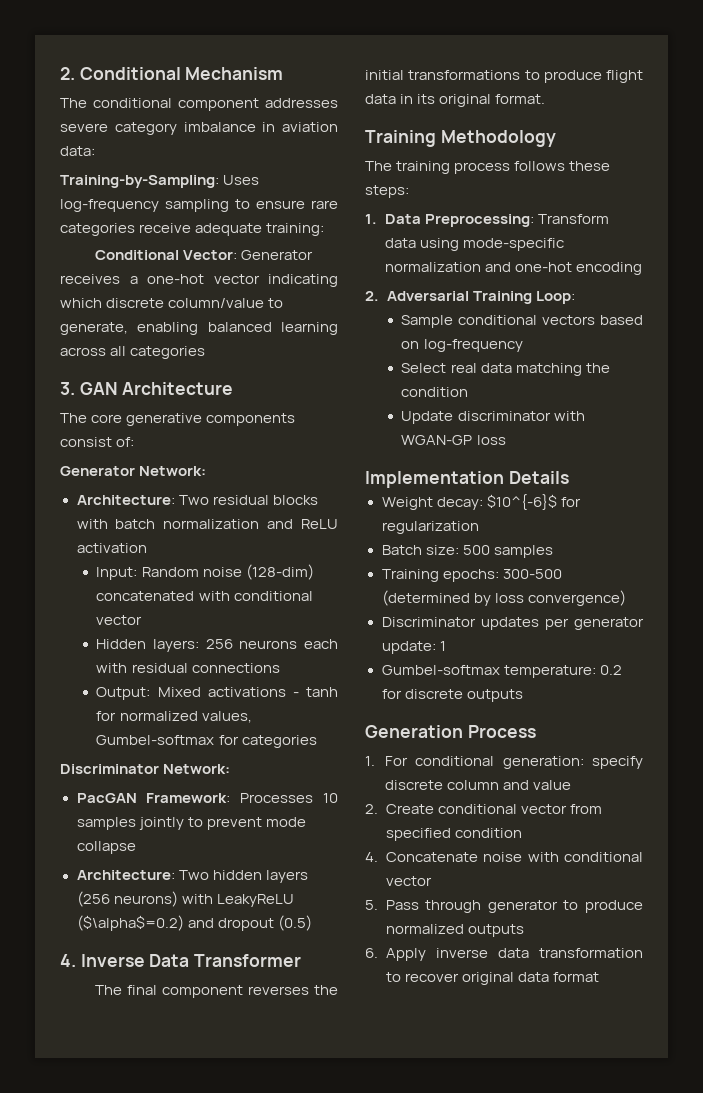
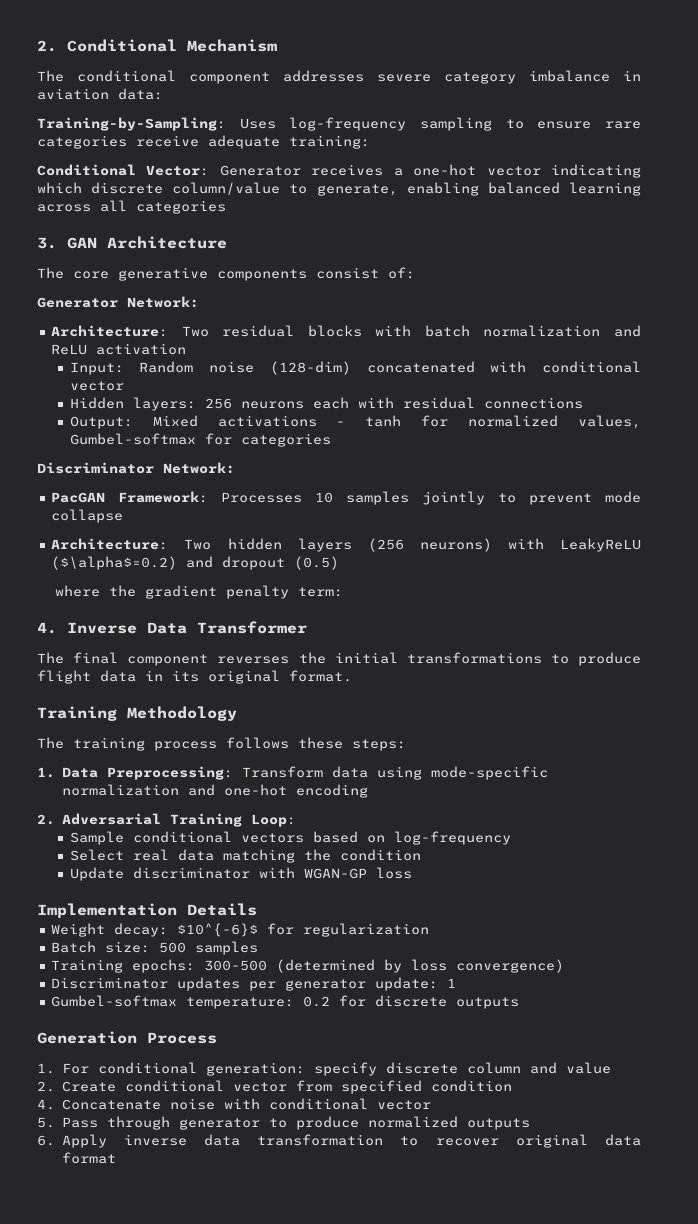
(312, 923) none -> [55,585,344,599] // where the gradient penalty term:

